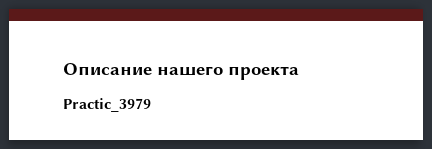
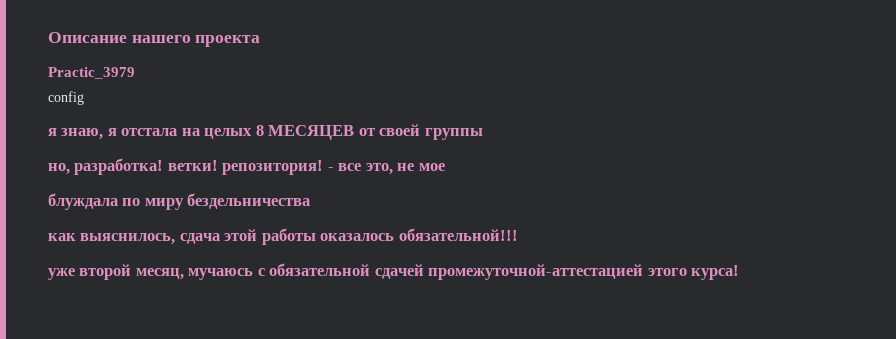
(151, 105) none -> [48,91,84,105] [48,124,483,140] [48,158,445,175] [48,193,311,210] [48,228,518,245] [48,263,740,280] // config // я знаю, я отстала на целых 8 МЕСЯЦЕВ от своей группы // но, разработка! ветки! репозитория! - все это, не мое // блуждала по миру бездельничества // как выяснилось, сдача этой работы оказалось обязательной!!! // уже второй месяц, мучаюсь с обязательной сдачей промежуточной-аттестацией этого курса!

